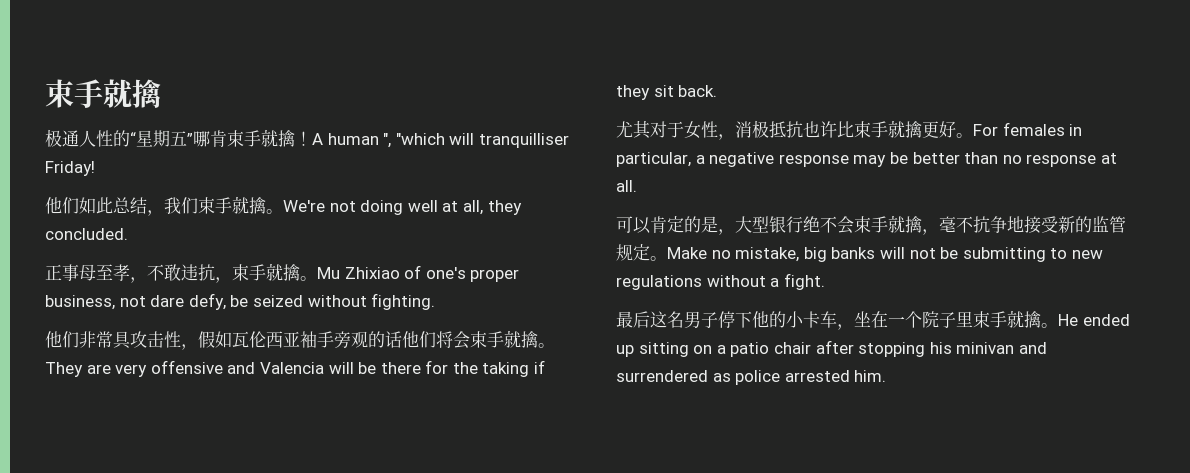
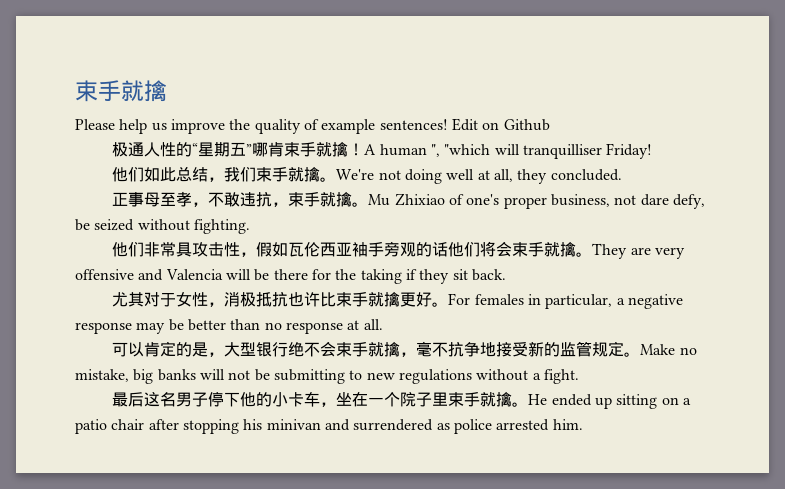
[45,79,161,108] 束手就擒 -> [75,80,167,102] [75,118,550,134] 束手就擒 // Please help us improve the quality of example sentences! Edit on Github

